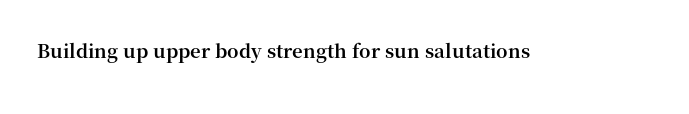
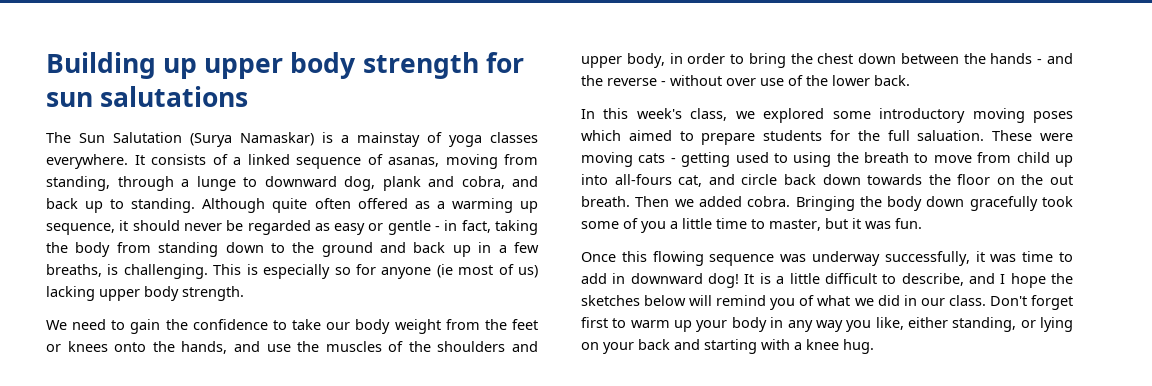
(530, 50) none -> [46,132,538,147] [46,154,538,169] [46,176,538,191] [46,198,538,213] [46,220,539,235] [46,242,539,257] [46,264,538,279] [46,286,244,301] [46,319,538,334] [46,341,538,354] [581,53,1073,68] [581,75,910,86] [581,108,1073,123] [581,130,1073,145] [581,152,1073,167] [581,174,1073,187] [581,196,1073,211] [581,218,922,233] [581,251,1073,266] [581,273,1073,288] [581,295,1073,310] [581,317,1073,332] [581,339,874,354] // The Sun Salutation (Surya Namaskar) is a mainstay of yoga classes everywhere. It consists of a linked sequence of asanas, moving from standing, through a lunge to downward dog, plank and cobra, and back up to standing. Although quite often offered as a warming up sequence, it should never be regarded as easy or gentle - in fact, taking the body from standing down to the ground and back up in a few breaths, is challenging. This is especially so for anyone (ie most of us) lacking upper body strength. // We need to gain the confidence to take our body weight from the feet or knees onto the hands, and use the muscles of the shoulders and upper body, in order to bring the chest down between the hands - and the reverse - without over use of the lower back. // In this week's class, we explored some introductory moving poses which aimed to prepare students for the full saluation. These were moving cats - getting used to using the breath to move from child up into all-fours cat, and circle back down towards the floor on the out breath. Then we added cobra. Bringing the body down gracefully took some of you a little time to master, but it was fun. // Once this flowing sequence was underway successfully, it was time to add in downward dog! It is a little difficult to describe, and I hope the sketches below will remind you of what we did in our class. Don't forget first to warm up your body in any way you like, either standing, or lying on your back and starting with a knee hug.

